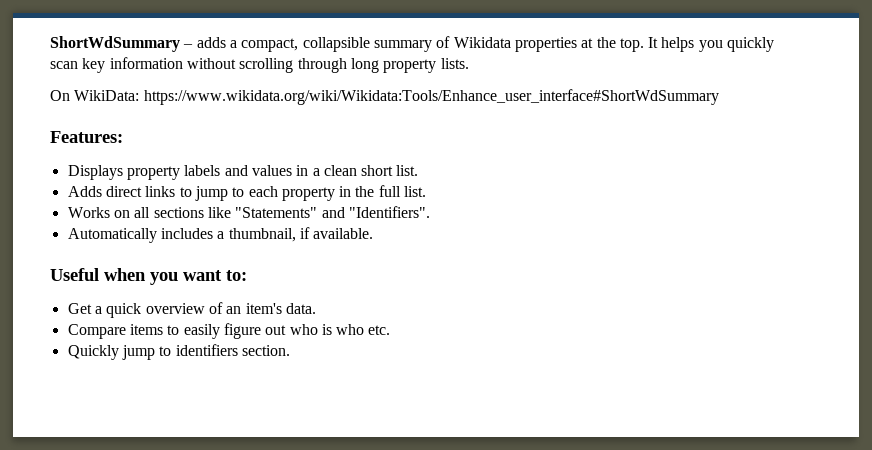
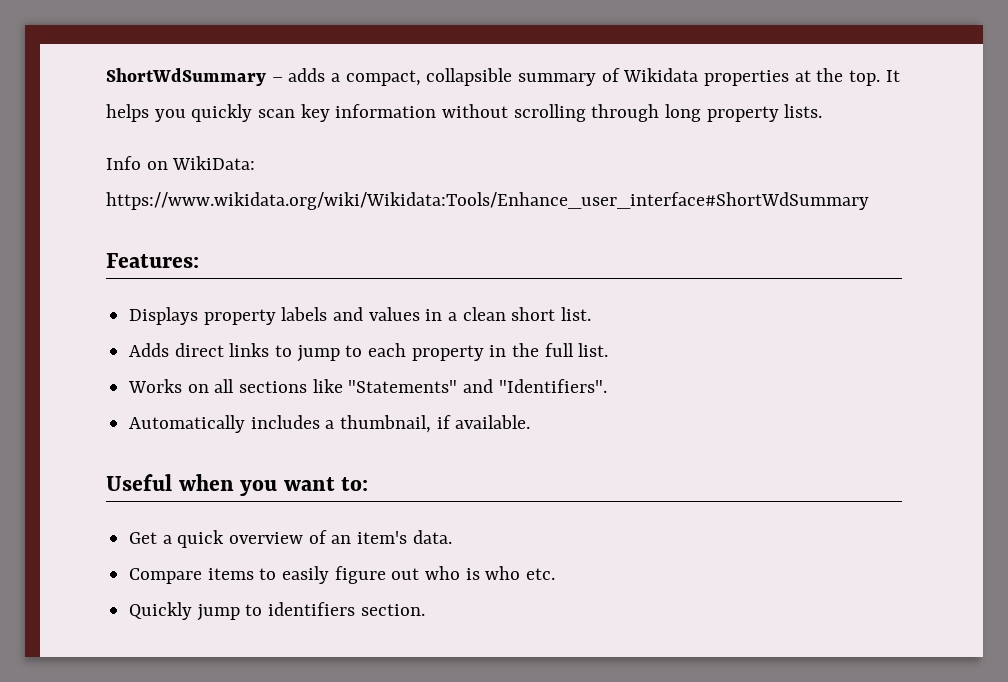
[50,90,70,101] On -> [106,156,168,170] Info on

